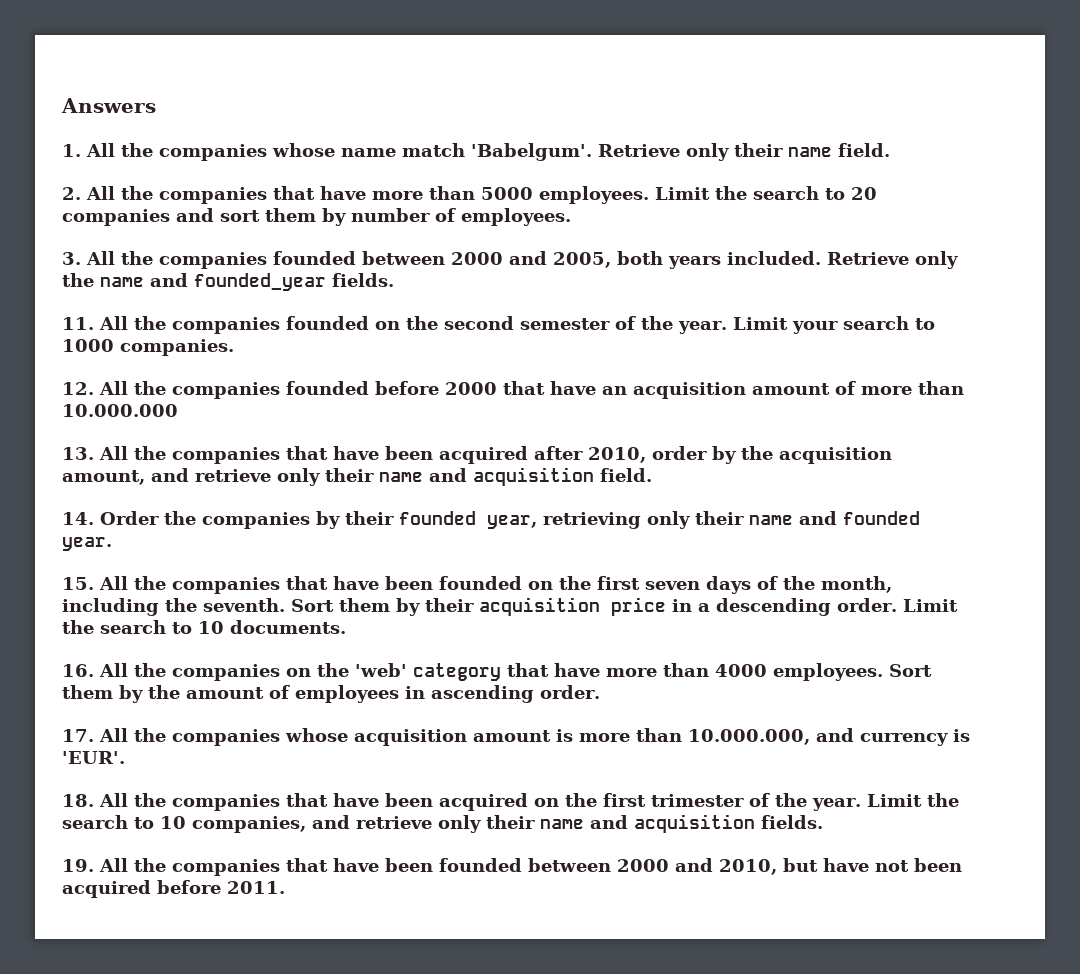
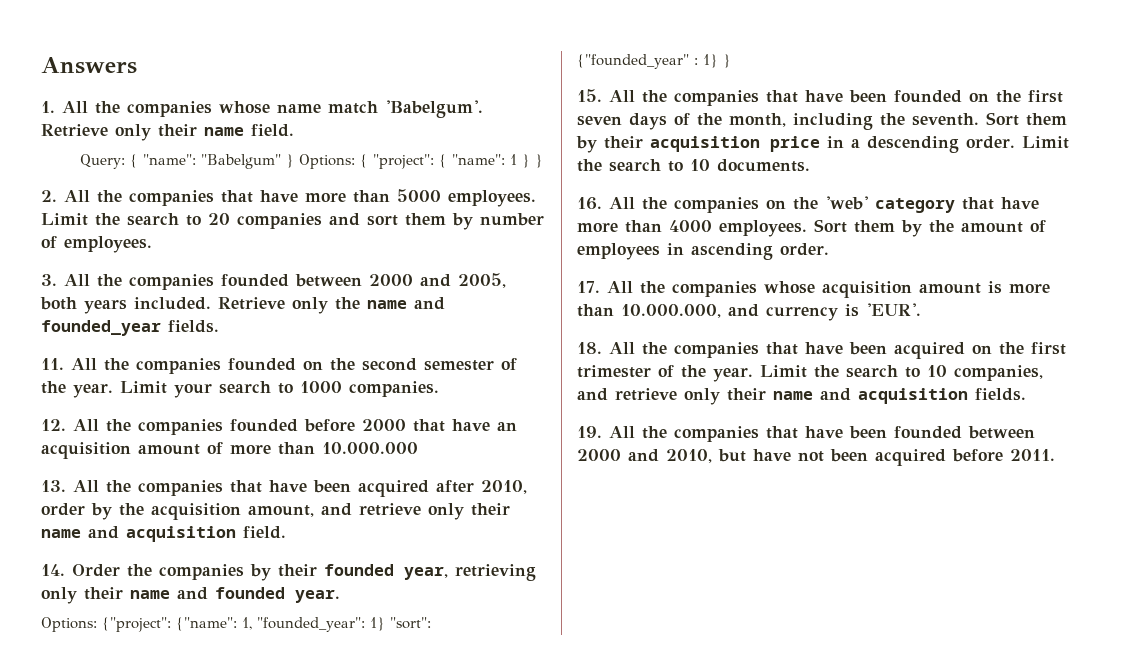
(890, 150) none -> [79,154,543,169] // Query: { "name": "Babelgum" } Options: { "project": { "name": 1 } }
(112, 544) none -> [41,617,431,632] [577,54,731,69] // Options: {"project": {"name": 1, "founded_year": 1} "sort": {"founded_year" : 1} }

